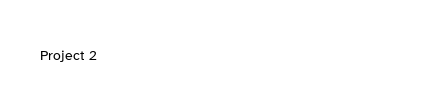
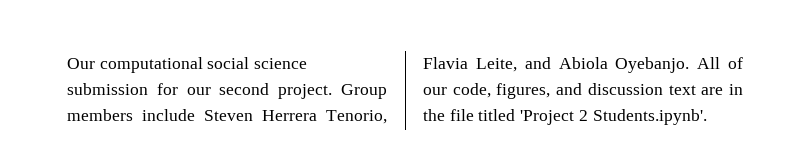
[40,50,97,62] Project 2 -> [67,57,308,73] [67,83,388,99] [67,109,387,124] [423,57,743,73] [423,83,743,99] [423,109,707,125] Our computational social science submission for our second project. Group members include Steven Herrera Tenorio, Flavia Leite, and Abiola Oyebanjo. All of our code, figures, and discussion text are in the file titled 'Project 2 Students.ipynb'.

